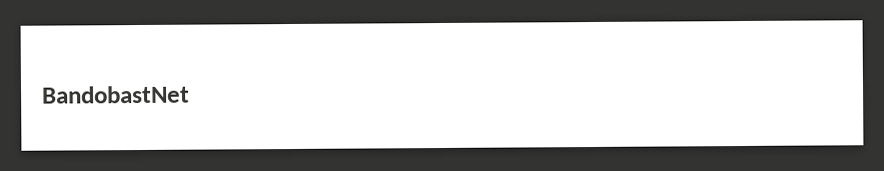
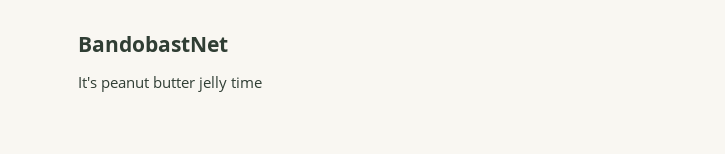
(190, 94) none -> [78,76,263,92] // It's peanut butter jelly time

